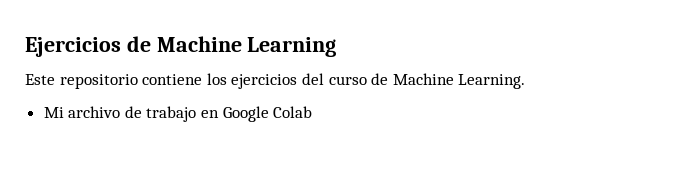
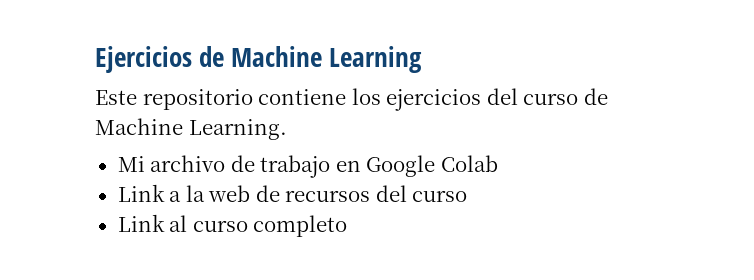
(313, 112) none -> [117,184,468,202] [117,214,348,237] // Link a la web de recursos del curso // Link al curso completo

